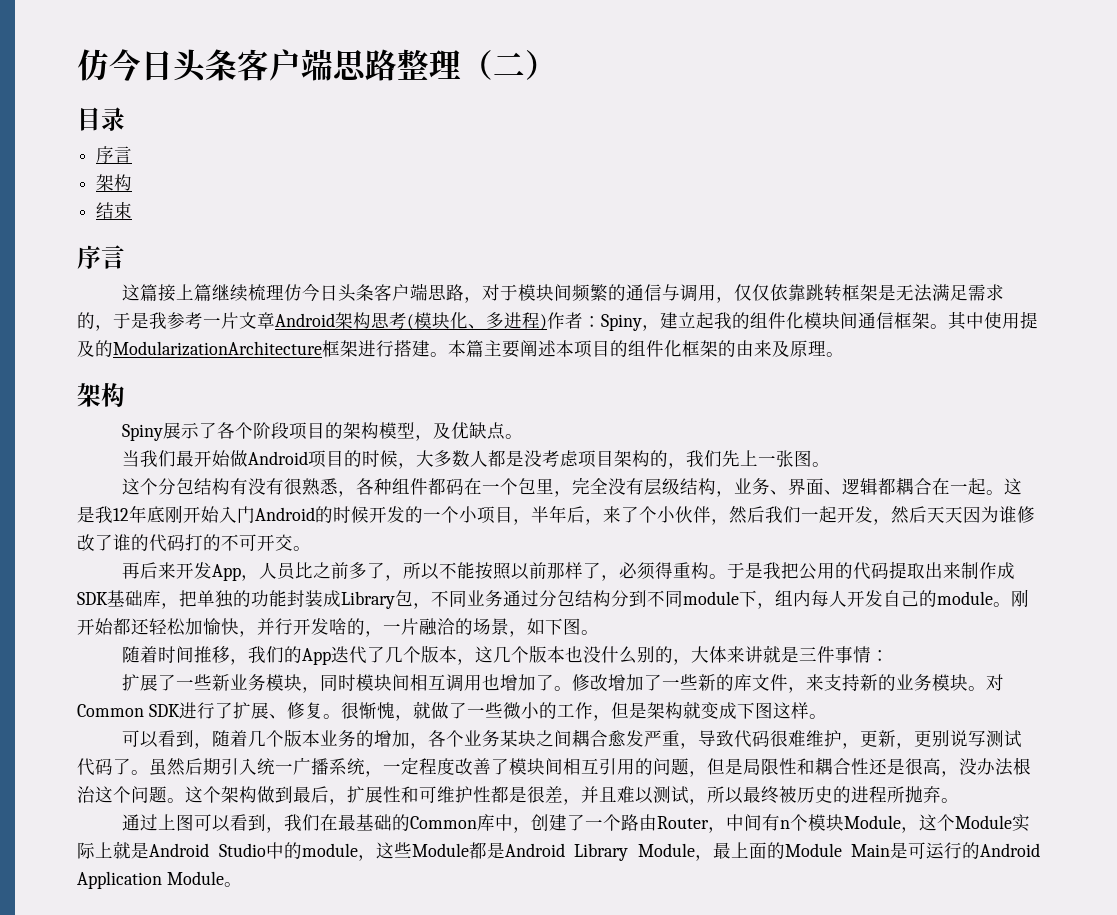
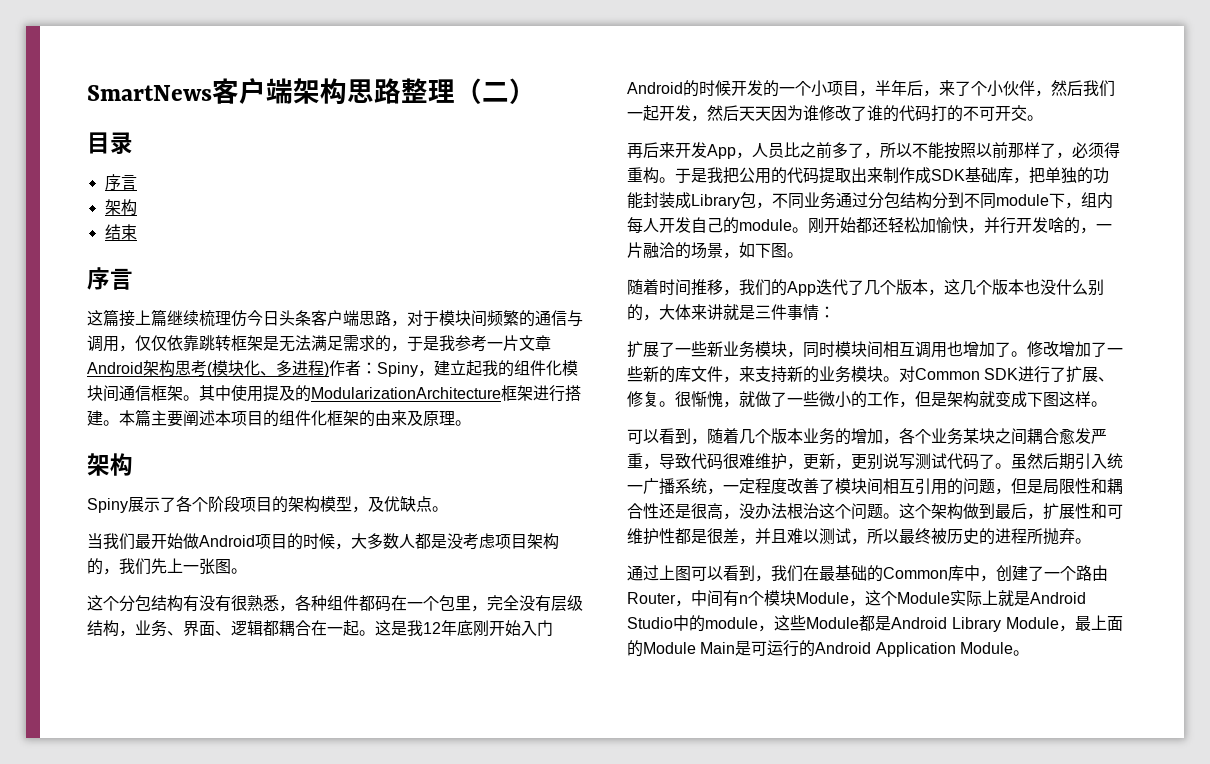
[77,49,333,82] 仿今日头条客户端 -> [87,78,347,105] SmartNews客户端架构

